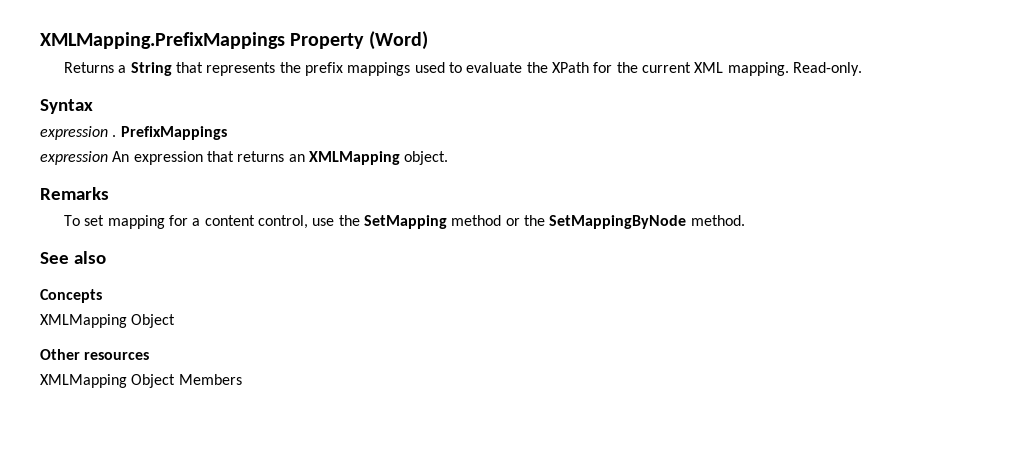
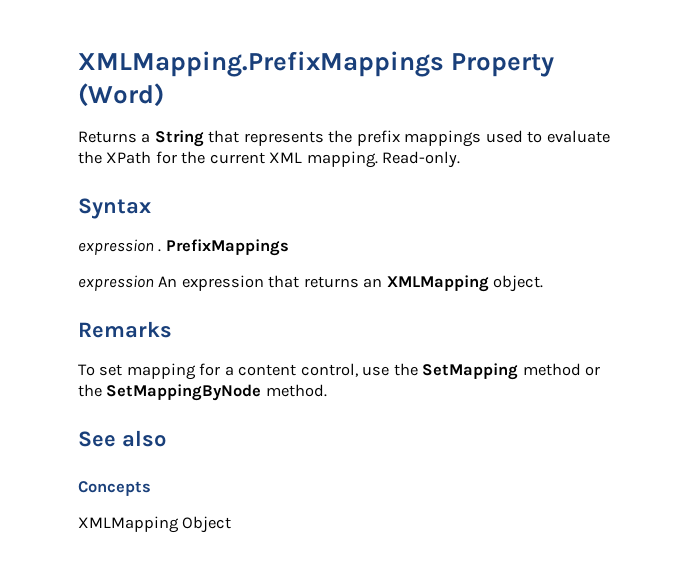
[40,349,150,360] [40,374,242,388] // Other resources // XMLMapping Object Members -> (232, 524) none

